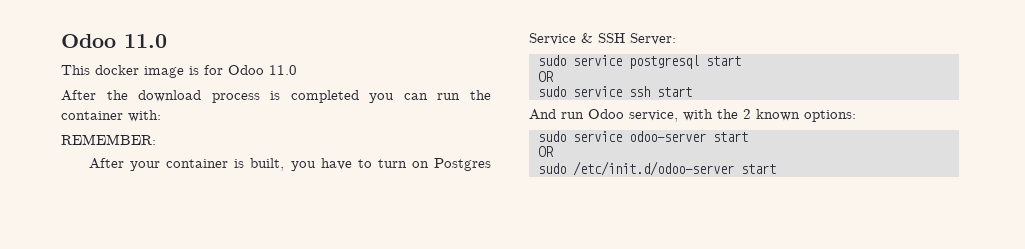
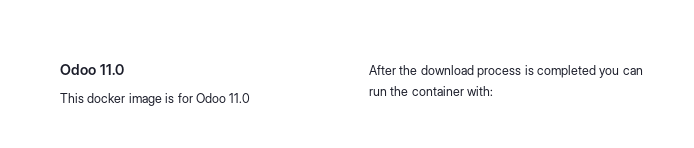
[61,134,156,145] [89,158,492,171] [529,33,676,45] [537,55,741,69] [537,71,554,82] [537,86,692,97] [529,109,856,122] [537,131,748,142] [537,146,554,157] [537,161,776,176] // REMEMBER: // After your container is built, you have to turn on Postgres Service & SSH Server: // sudo service postgresql start // OR // sudo service ssh start // And run Odoo service, with the 2 known options: // sudo service odoo-server start // OR // sudo /etc/init.d/odoo-server start -> (494, 91) none

